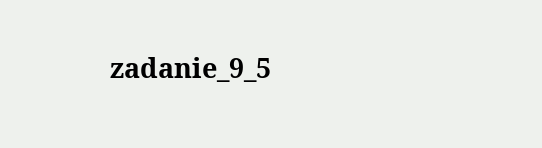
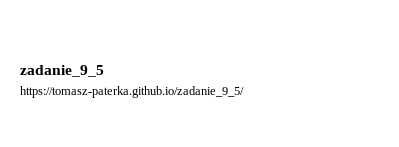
(271, 69) none -> [20,86,244,98] // https://tomasz-paterka.github.io/zadanie_9_5/

